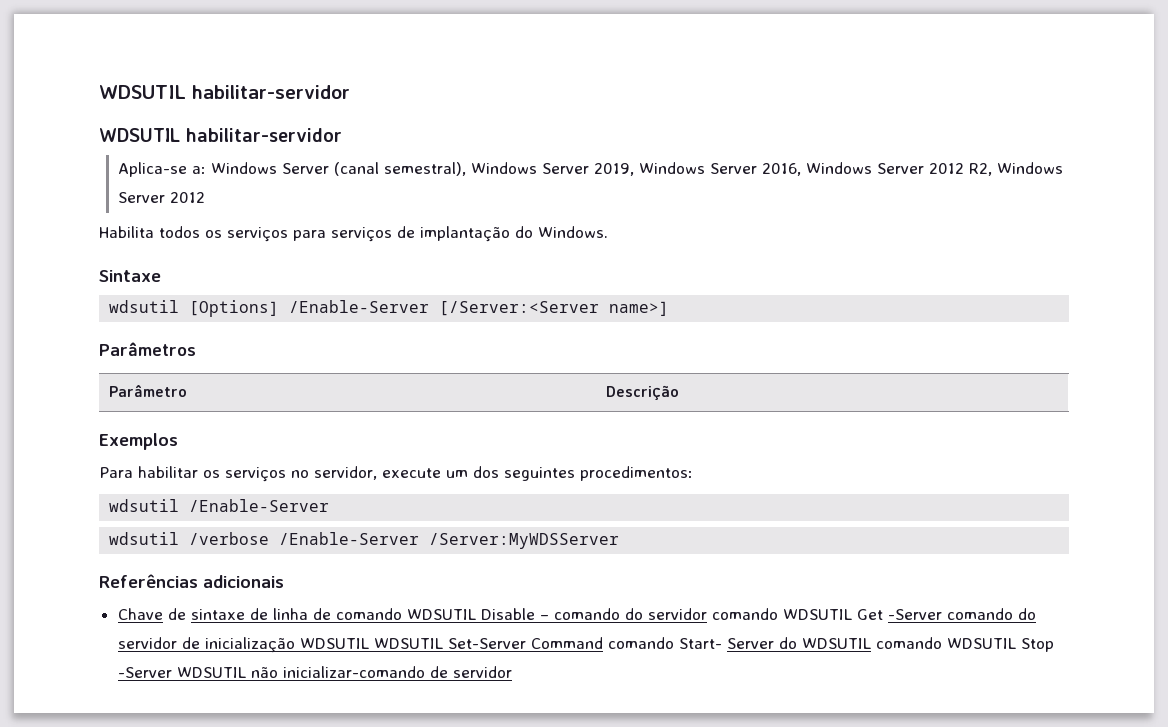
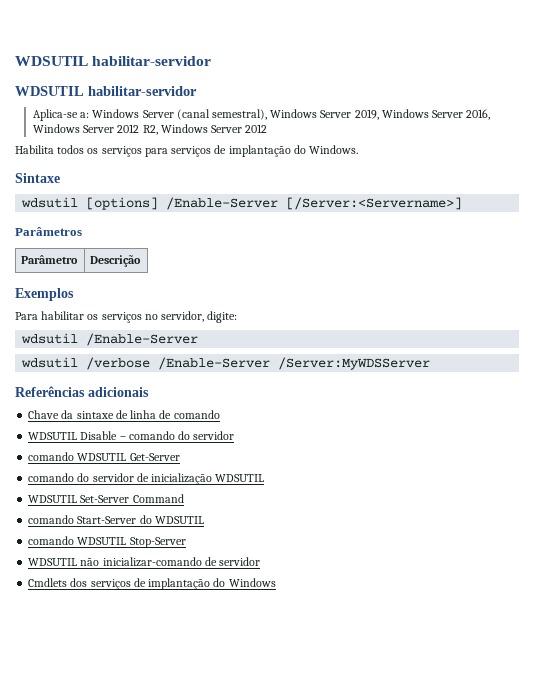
[189,300,670,317] [Options] /Enable-Server [/Server:<Server name>] -> [86,197,463,210] [options] /Enable-Server [/Server:<Servername>]
[382,466,693,481] execute um dos seguintes procedimentos: -> [207,311,238,323] digite:
[167,608,186,620] de -> [61,410,74,419] da
(402, 614) none -> (220, 414) //
[711,608,942,620] comando WDSUTIL Get -Server -> [28,452,180,461] // comando WDSUTIL Get-Server //
(369, 643) none -> (265, 478) //
[607,637,774,649] comando Start- Server -> [28,515,137,524] // comando Start-Server
[875,637,1054,652] [117,667,172,678] comando WDSUTIL Stop -Server -> [28,536,186,548] // comando WDSUTIL Stop-Server //
(512, 672) none -> [28,578,276,590] // Cmdlets dos serviços de implantação do Windows

